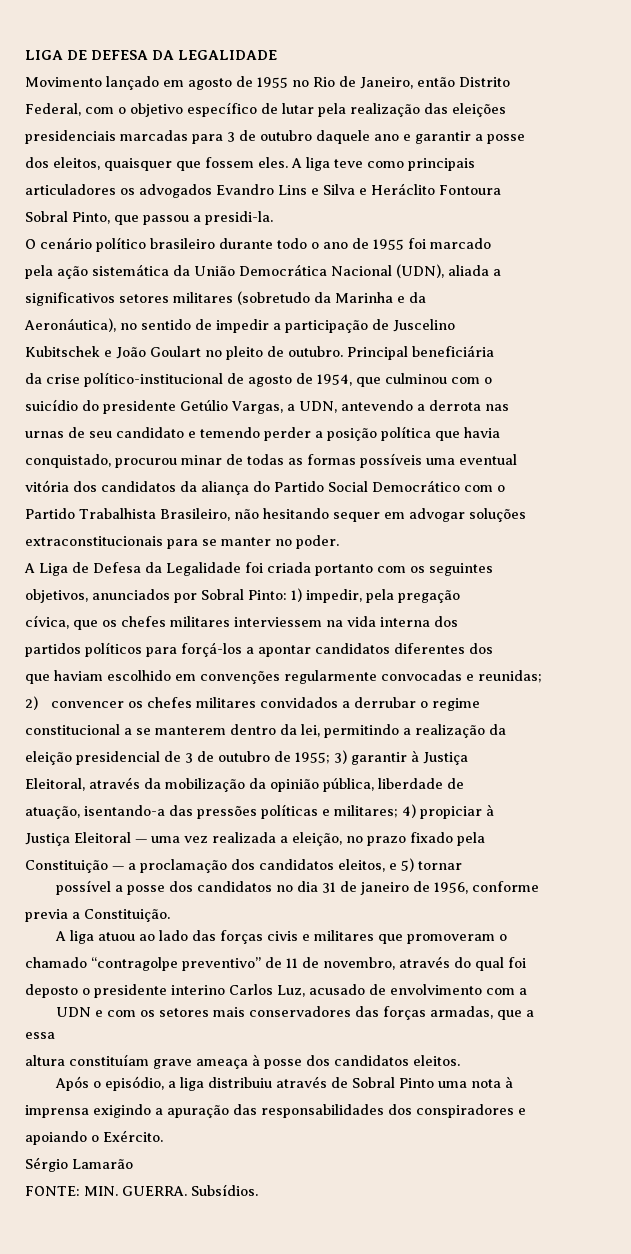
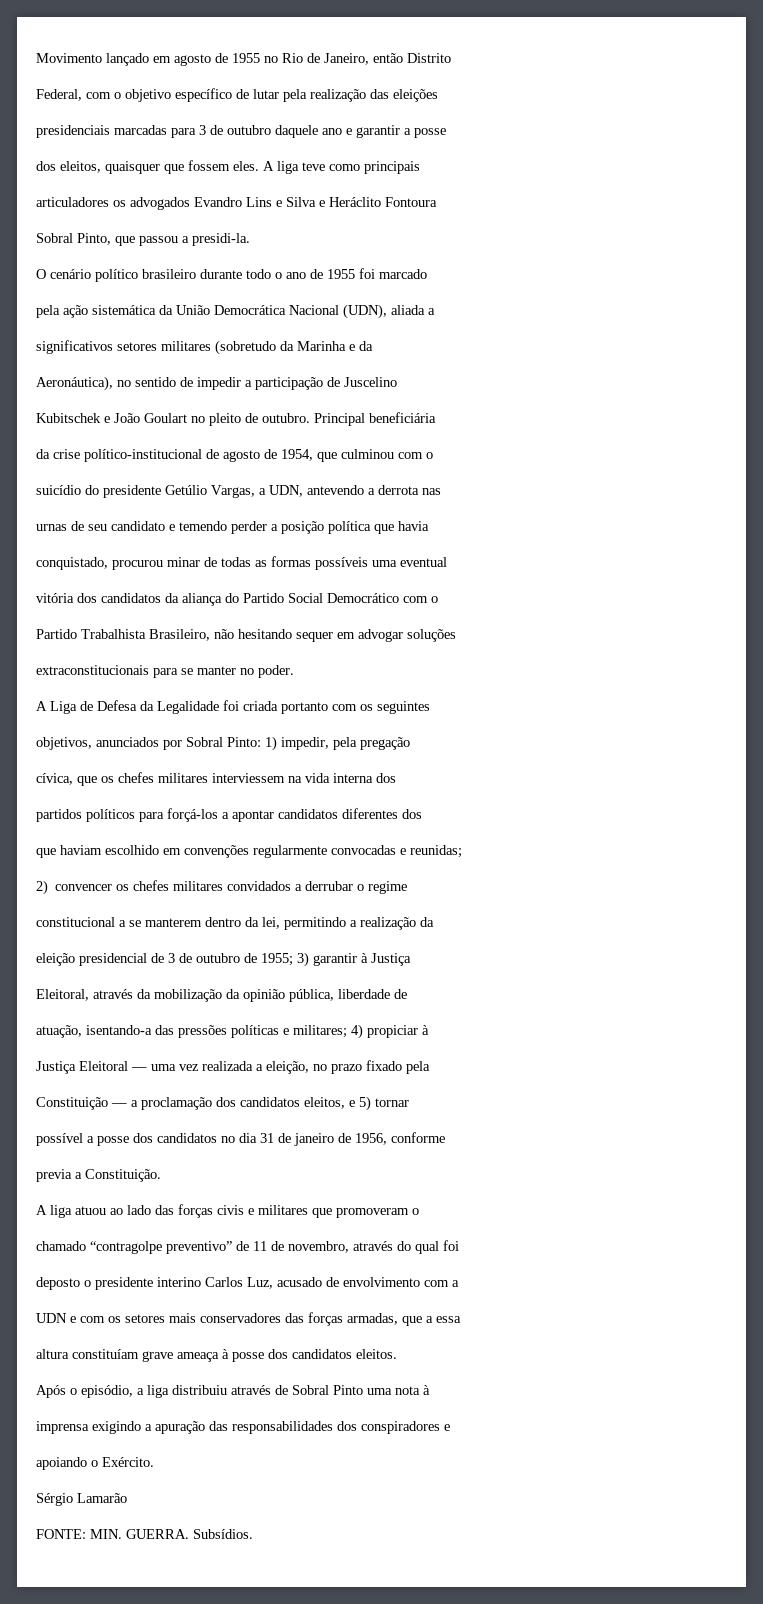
[25,50,277,60] LIGA DE DEFESA DA LEGALIDADE // -> (36, 58) none

